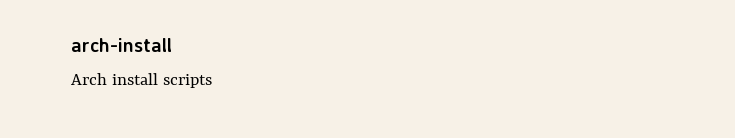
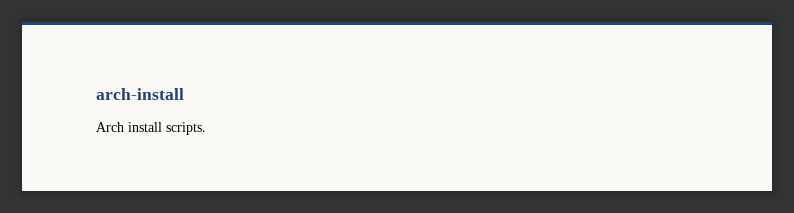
[162,74,212,88] scripts -> [166,122,206,135] scripts.

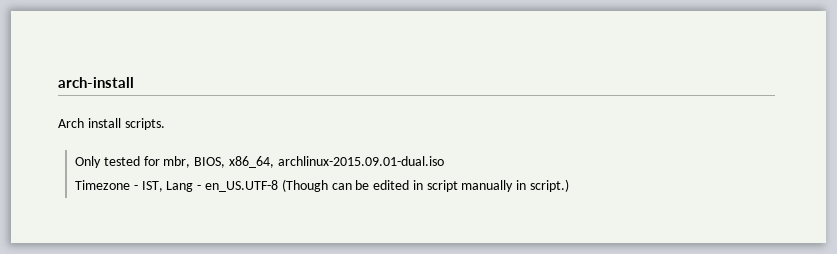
(206, 128) none -> [75,156,444,168] [75,179,569,192] // Only tested for mbr, BIOS, x86_64, archlinux-2015.09.01-dual.iso // Timezone - IST, Lang - en_US.UTF-8 (Though can be edited in script manually in script.)

